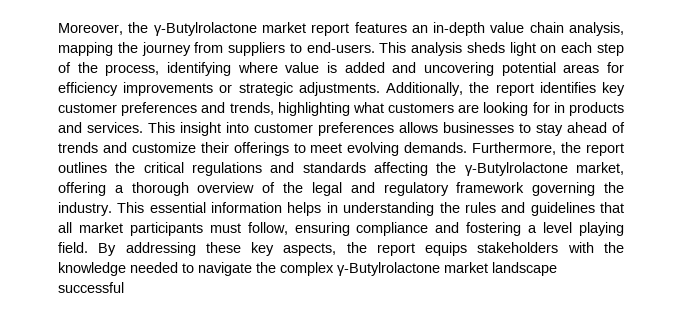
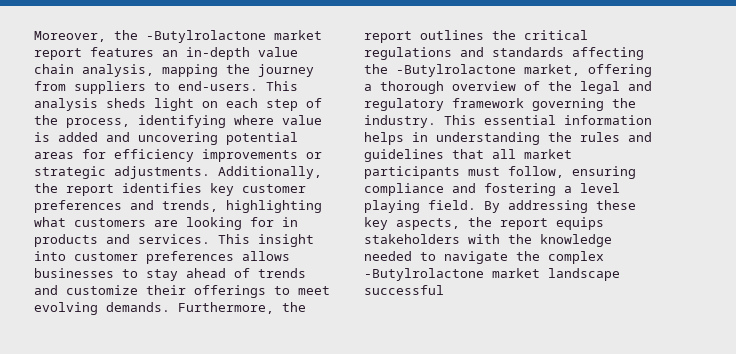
[153,22,257,36] γ-Butylrolactone -> [146,30,266,43] -Butylrolactone
[464,162,568,176] γ-Butylrolactone -> [396,64,516,77] -Butylrolactone
[337,262,440,276] γ-Butylrolactone -> [364,268,484,281] -Butylrolactone

